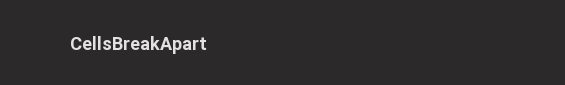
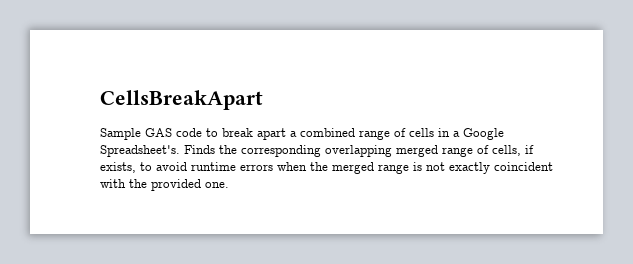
(207, 45) none -> [100,128,504,140] [100,145,534,157] [100,162,553,174] [100,179,229,191] // Sample GAS code to break apart a combined range of cells in a Google Spreadsheet's. Finds the corresponding overlapping merged range of cells, if exists, to avoid runtime errors when the merged range is not exactly coincident with the provided one.

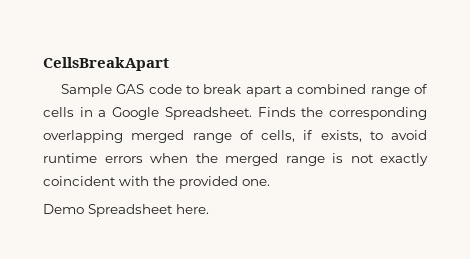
[100,145,180,157] Spreadsheet's. -> [164,107,252,120] Spreadsheet.
(229, 185) none -> [43,204,209,217] // Demo Spreadsheet here.

